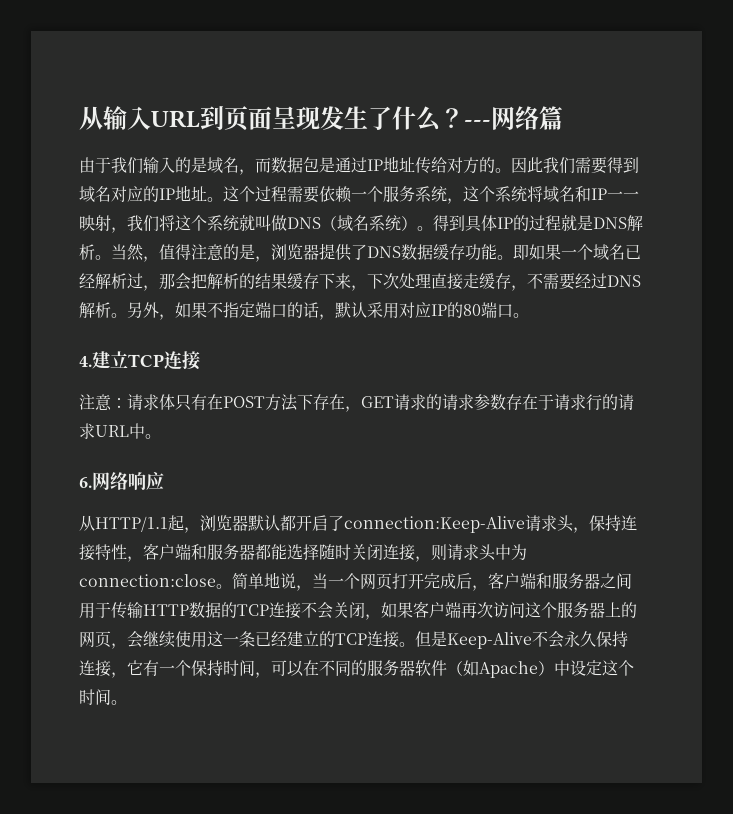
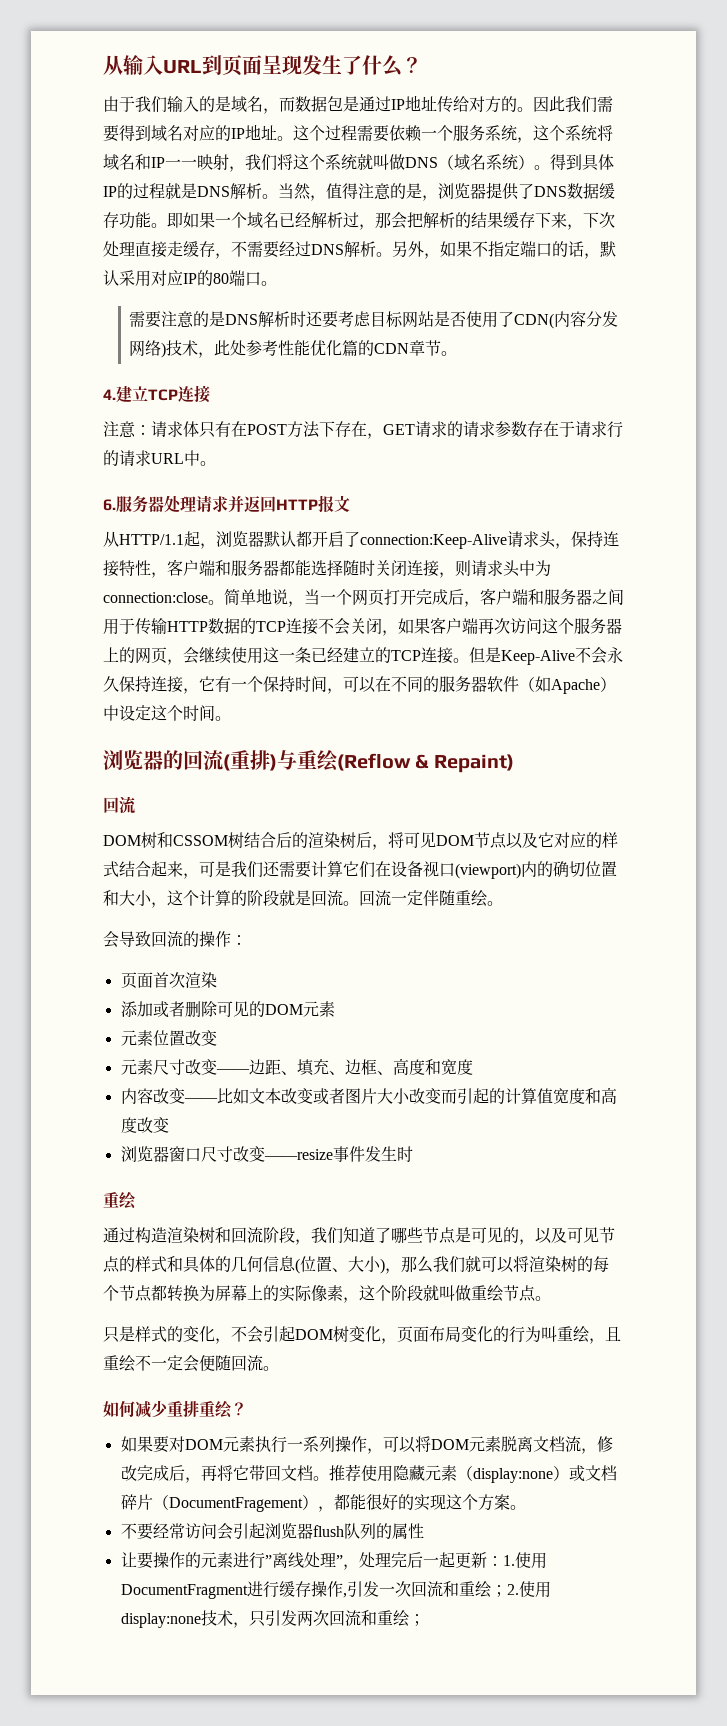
[464,106,563,130] ---网络篇 -> (422, 65) none
(529, 315) none -> [129,311,619,329] [129,340,458,358] // 需要注意的是DNS解析时还要考虑目标网站是否使用了CDN(内容分发网络)技术，此处参考性能优化篇的CDN章节。
[92,472,164,491] 网络响应 -> [116,495,350,513] 服务器处理请求并返回HTTP报文
(127, 702) none -> [103,750,514,773] [103,796,136,814] [103,832,618,850] [103,861,617,879] [103,890,503,908] [103,931,247,948] [120,972,217,989] [120,1001,335,1018] [120,1030,217,1046] [120,1058,473,1076] [120,1087,617,1105] [120,1117,169,1133] [120,1146,413,1162] [103,1191,136,1209] [103,1227,615,1245] [103,1256,609,1274] [103,1285,551,1303] [103,1326,621,1344] [103,1355,279,1372] [103,1400,247,1418] [120,1436,613,1454] [120,1464,617,1483] [120,1494,526,1512] [120,1523,424,1540] [120,1552,547,1570] [120,1581,551,1599] [120,1610,425,1628] // 浏览器的回流(重排)与重绘(Reflow & Repaint) // 回流 // DOM树和CSSOM树结合后的渲染树后，将可见DOM节点以及它对应的样式结合起来，可是我们还需要计算它们在设备视口(viewport)内的确切位置和大小，这个计算的阶段就是回流。回流一定伴随重绘。 // 会导致回流的操作： // 页面首次渲染 // 添加或者删除可见的DOM元素 // 元素位置改变 // 元素尺寸改变——边距、填充、边框、高度和宽度 // 内容改变——比如文本改变或者图片大小改变而引起的计算值宽度和高度改变 // 浏览器窗口尺寸改变——resize事件发生时 // 重绘 // 通过构造渲染树和回流阶段，我们知道了哪些节点是可见的，以及可见节点的样式和具体的几何信息(位置、大小)，那么我们就可以将渲染树的每个节点都转换为屏幕上的实际像素，这个阶段就叫做重绘节点。 // 只是样式的变化，不会引起DOM树变化，页面布局变化的行为叫重绘，且重绘不一定会便随回流。 // 如何减少重排重绘？ // 如果要对DOM元素执行一系列操作，可以将DOM元素脱离文档流，修改完成后，再将它带回文档。推荐使用隐藏元素（display:none）或文档碎片（DocumentFragement），都能很好的实现这个方案。 // 不要经常访问会引起浏览器flush队列的属性 // 让要操作的元素进行”离线处理”，处理完后一起更新：1.使用DocumentFragment进行缓存操作,引发一次回流和重绘；2.使用display:none技术，只引发两次回流和重绘；

